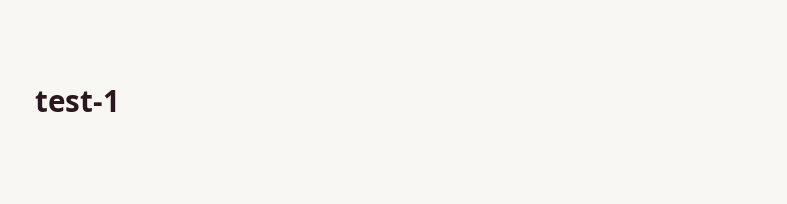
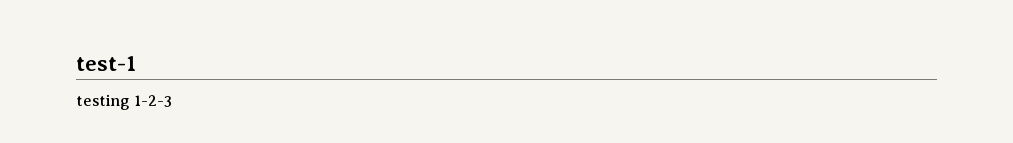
(120, 101) none -> [76,94,173,110] // testing 1-2-3

